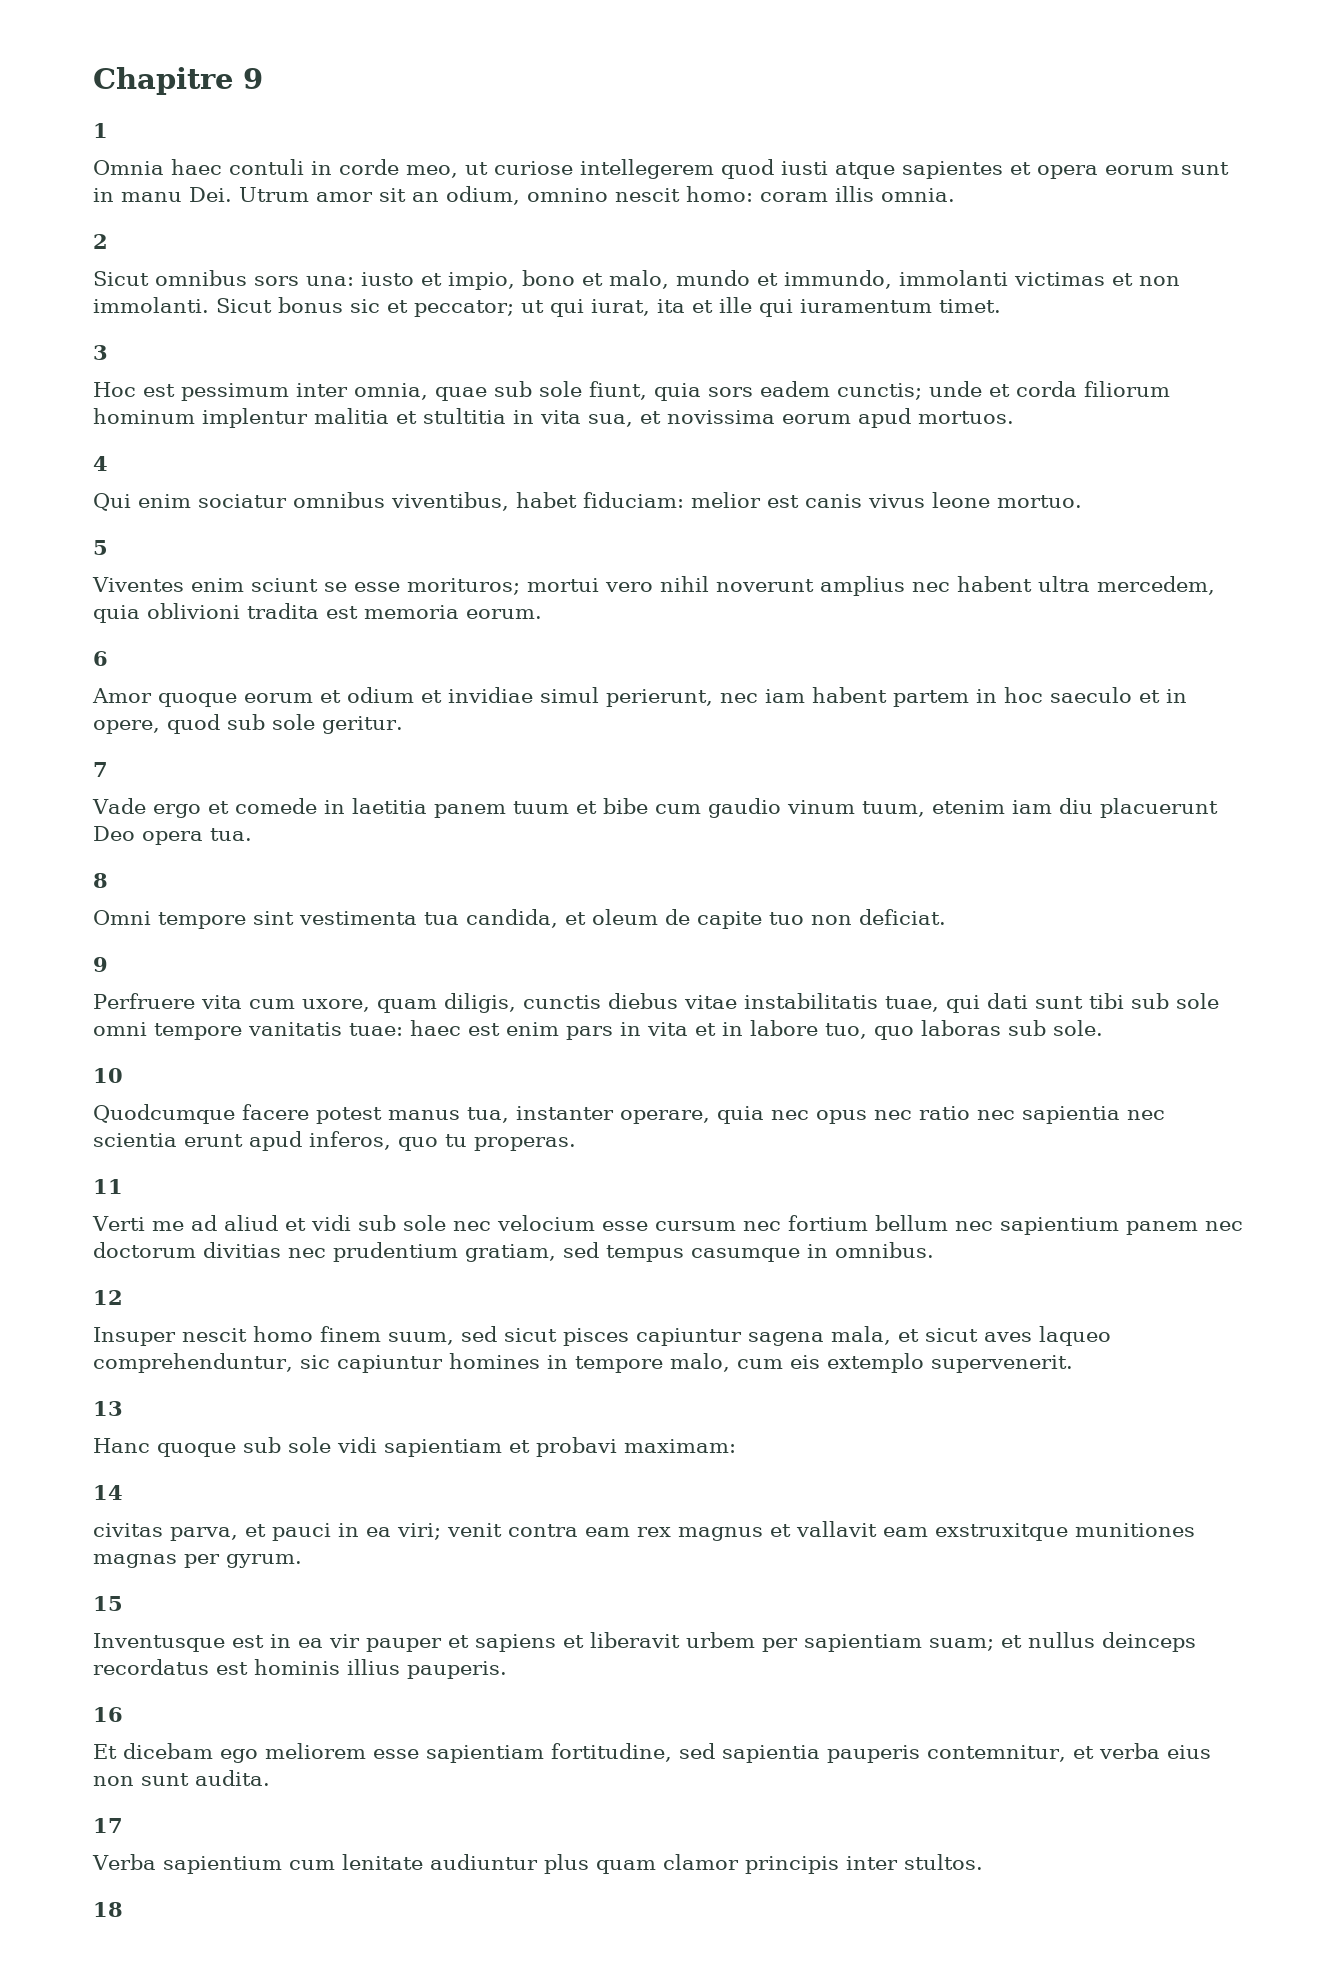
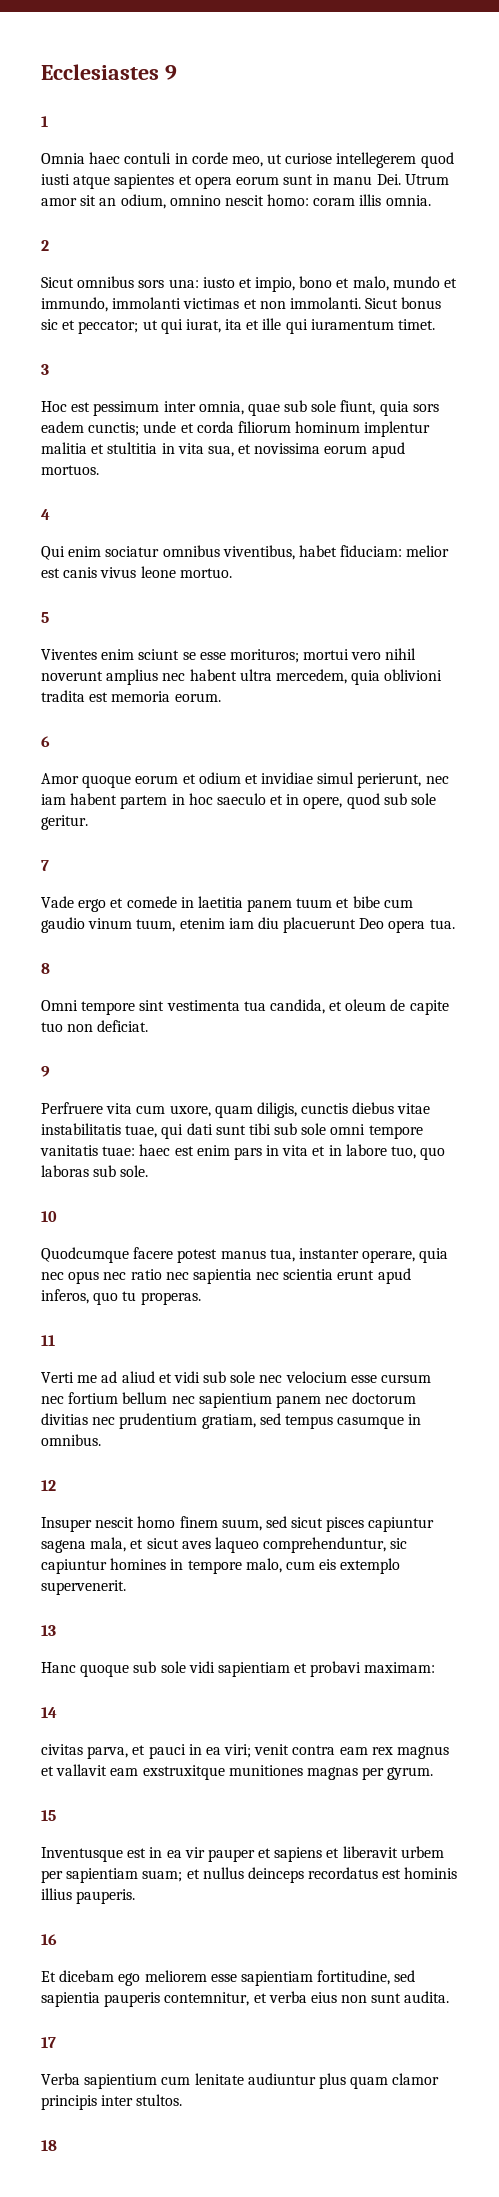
[93,67,233,95] Chapitre -> [41,64,159,80] Ecclesiastes

